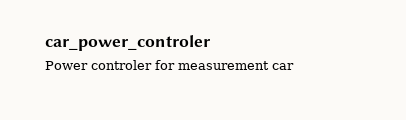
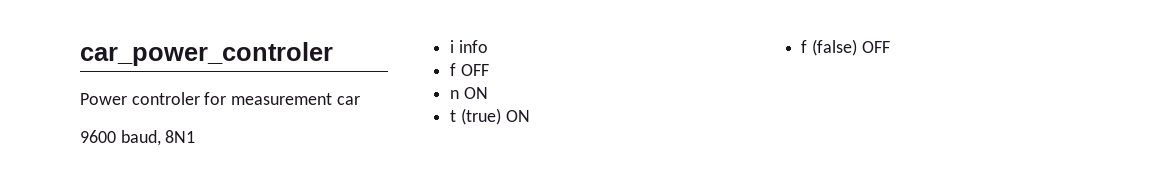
(294, 66) none -> [80,130,196,146] [450,40,488,53] [450,63,489,76] [450,87,488,99] [450,108,530,125] [801,39,890,56] // 9600 baud, 8N1 // i info // f OFF // n ON // t (true) ON // f (false) OFF

